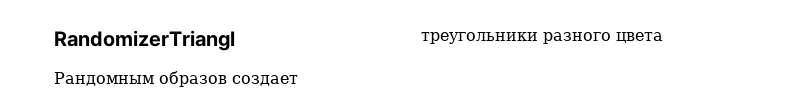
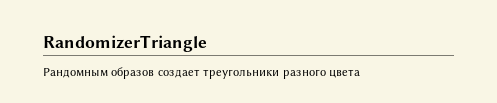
[54,30,235,51] RandomizerTriangl -> [43,35,207,52] RandomizerTriangle

